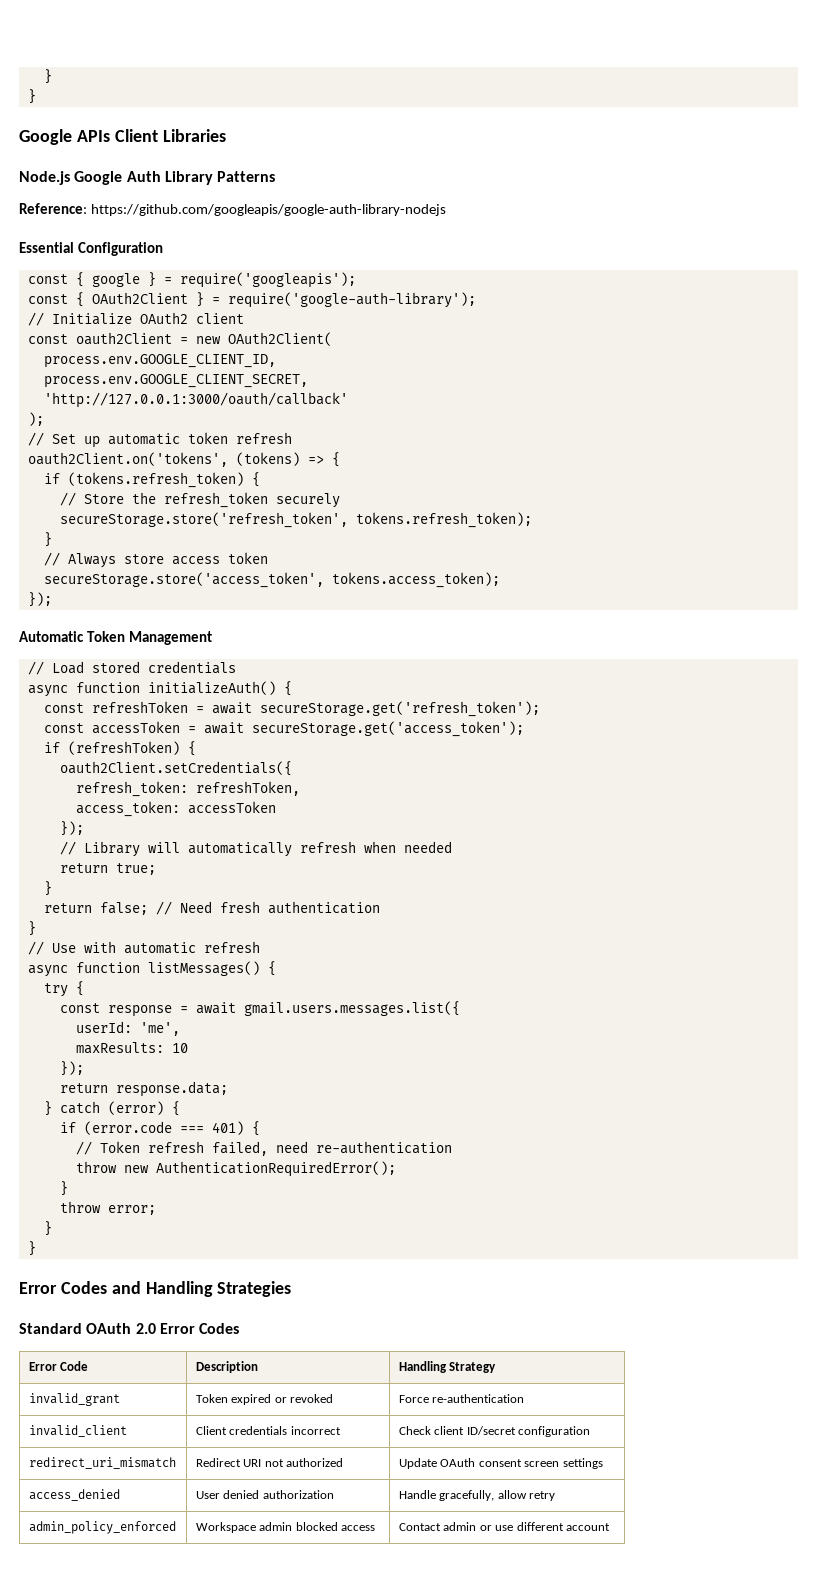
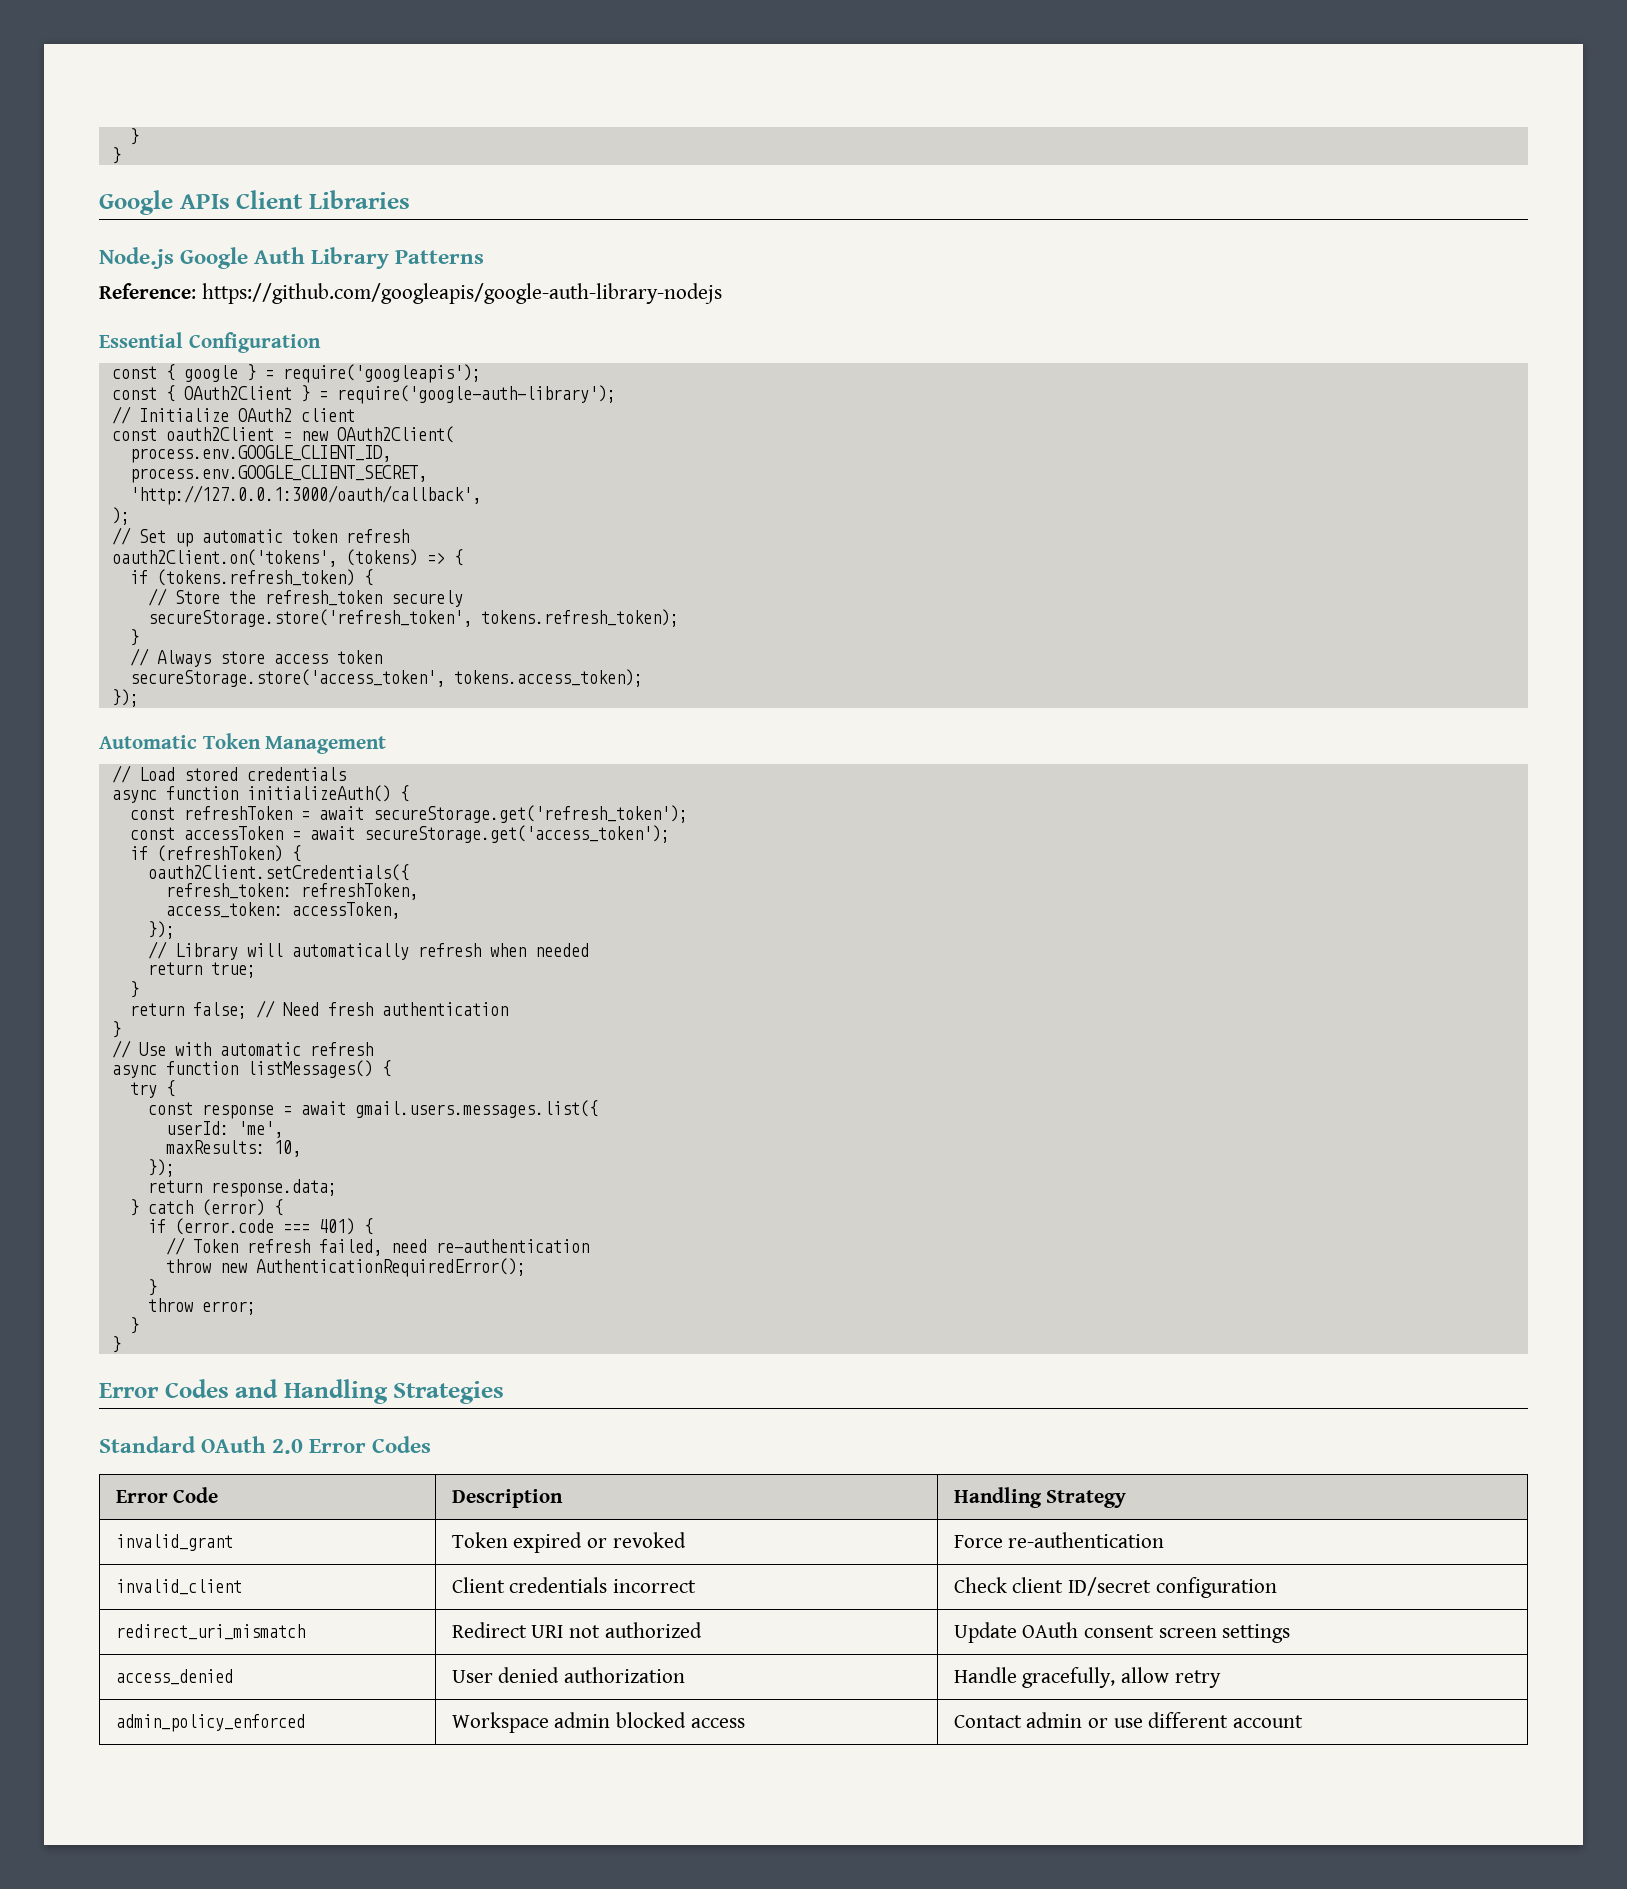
[43,392,348,408] 'http://127.0.0.1:3000/oauth/callback' -> [129,485,481,505] 'http://127.0.0.1:3000/oauth/callback',
[187,801,276,814] accessToken -> [291,902,400,919] accessToken,
[171,1043,188,1053] 10 -> [273,1140,301,1157] 10,

